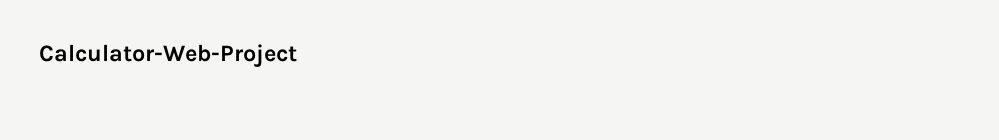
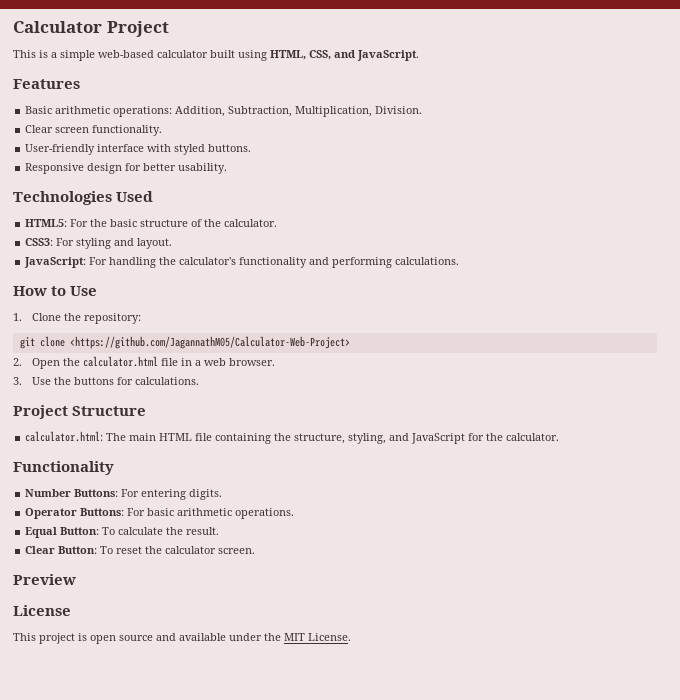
[39,44,297,67] Calculator-Web-Project -> [13,21,169,37] [13,50,419,61] [13,79,80,89] [25,106,423,117] [25,125,163,136] [25,144,252,155] [25,163,228,174] [13,191,154,205] [25,219,278,227] [25,238,173,249] [24,257,460,268] [13,286,98,296] [13,313,142,324] [19,336,350,349] [13,356,276,369] [13,377,200,385] [13,405,147,419] [25,431,560,444] [13,461,114,475] [25,489,223,500] [25,508,295,519] [25,527,220,538] [25,546,256,554] [13,574,76,585] [13,605,71,616] [13,633,351,644] Calculator Project // This is a simple web-based calculator built using HTML, CSS, and JavaScript. // Features // Basic arithmetic operations: Addition, Subtraction, Multiplication, Division. // Clear screen functionality. // User-friendly interface with styled buttons. // Responsive design for better usability. // Technologies Used // HTML5: For the basic structure of the calculator. // CSS3: For styling and layout. // JavaScript: For handling the calculator's functionality and performing calculations. // How to Use // 1. Clone the repository: // git clone <https://github.com/JagannathM05/Calculator-Web-Project> // 2. Open the calculator.html file in a web browser. // 3. Use the buttons for calculations. // Project Structure // calculator.html: The main HTML file containing the structure, styling, and JavaScript for the calculator. // Functionality // Number Buttons: For entering digits. // Operator Buttons: For basic arithmetic operations. // Equal Button: To calculate the result. // Clear Button: To reset the calculator screen. // Preview // License // This project is open source and available under the MIT License.

